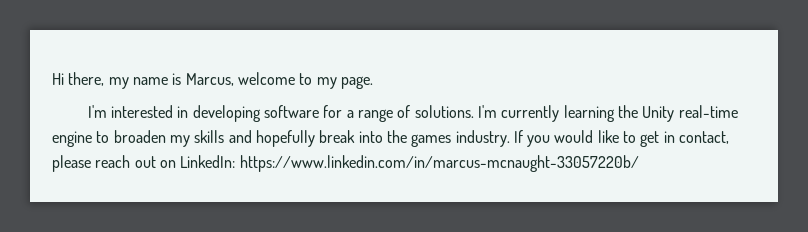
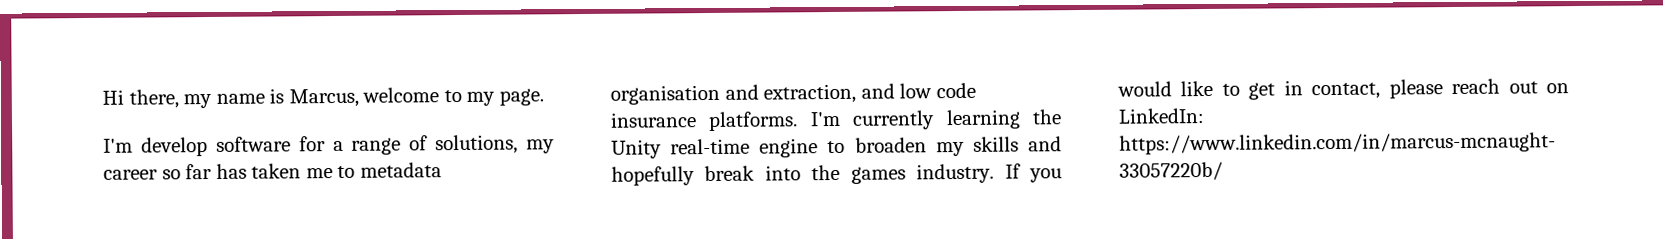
[111,105,261,122] interested in developing -> [140,137,208,157] develop
[414,105,474,118] solutions. -> [435,134,555,155] [103,162,442,180] [610,82,976,105] [610,111,799,131] solutions, my career so far has taken me to metadata organisation and extraction, and low code insurance platforms.

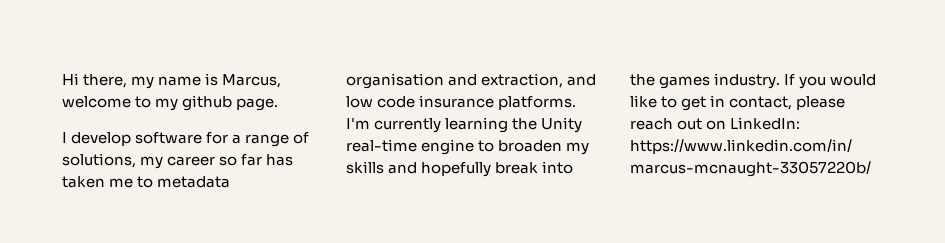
(496, 98) none -> [182,95,233,111] github
[103,138,133,153] I'm -> [62,132,67,143] I

